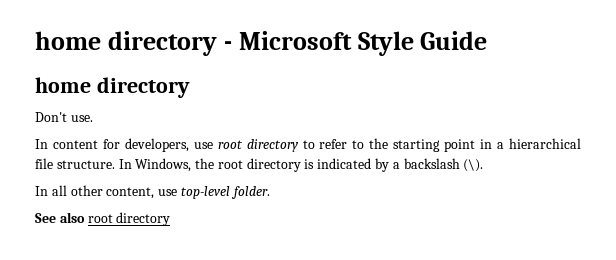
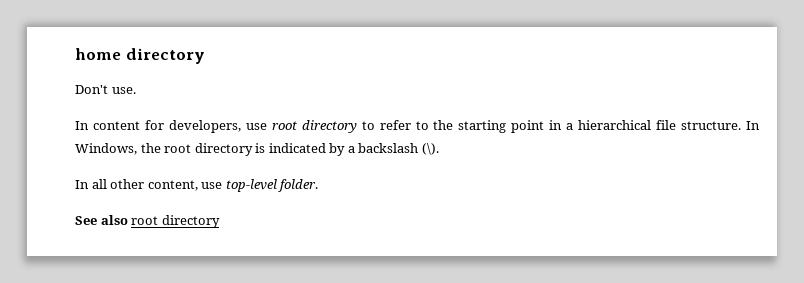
[35,31,488,56] [35,77,190,98] home directory - Microsoft Style Guide // home directory -> [75,48,205,64] home directory

